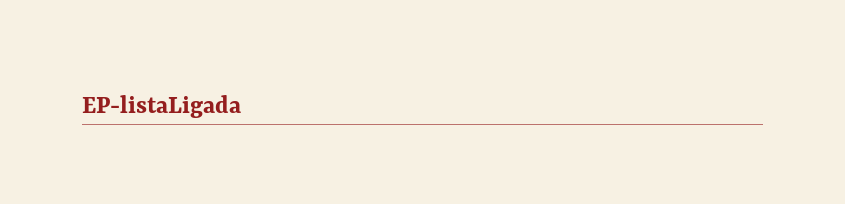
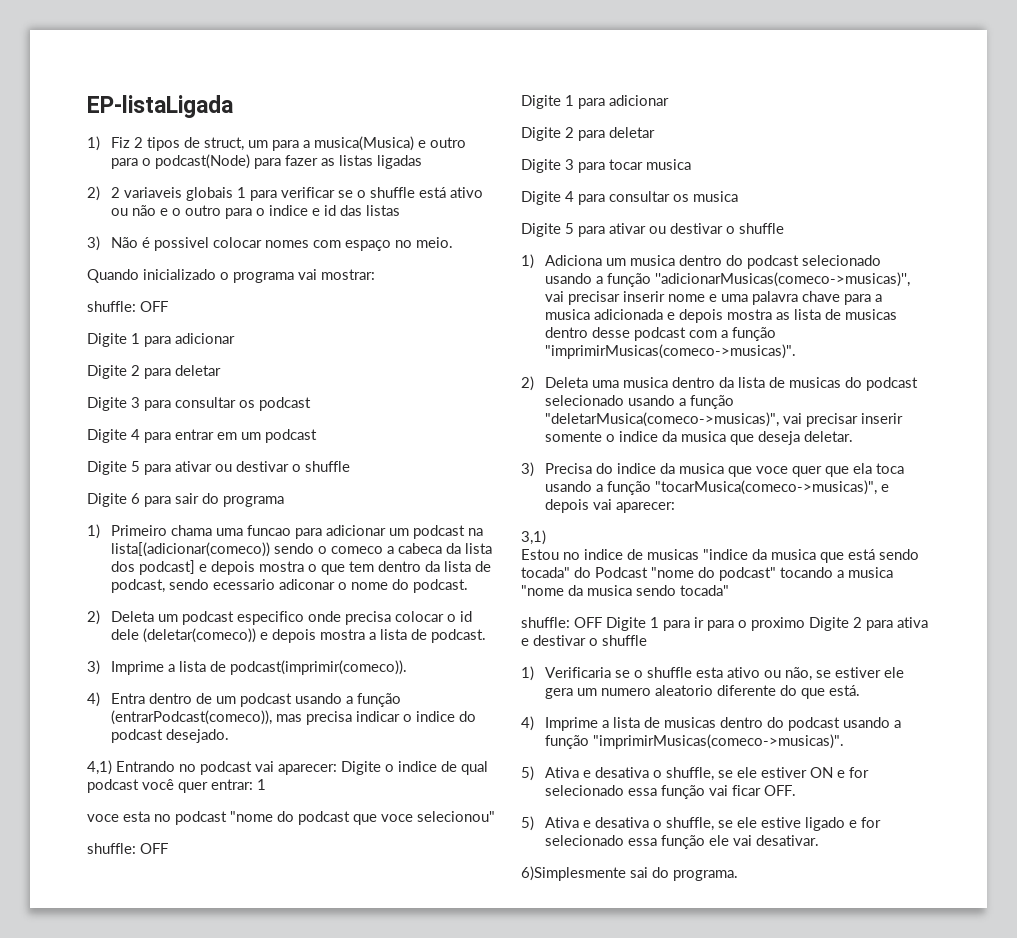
(241, 106) none -> [87,136,467,151] [111,154,423,169] [87,186,484,201] [111,205,401,219] [87,236,454,251] [87,269,375,283] [87,301,168,312] [87,333,235,347] [87,365,221,379] [87,397,311,411] [87,429,317,443] [87,461,350,475] [87,493,284,507] [87,524,484,539] [111,542,493,557] [111,560,492,575] [111,579,469,593] [87,610,473,625] [111,628,487,643] [87,660,408,675] [87,692,402,707] [111,710,477,725] [111,729,230,743] [87,760,488,775] [87,779,266,793] [87,811,495,825] [87,843,168,854] [521,95,669,109] [521,127,655,141] [521,159,691,173] [521,191,738,205] [521,223,784,237] [521,254,882,269] [545,272,911,287] [545,291,883,305] [545,309,898,323] [545,327,777,341] [545,344,797,359] [521,376,919,391] [545,395,735,409] [545,412,904,427] [545,431,854,445] [521,462,905,477] [545,480,890,495] [545,499,676,513] [521,530,546,545] [521,549,919,563] [521,567,893,581] [521,585,729,596] [521,617,928,631] [521,635,647,646] [521,666,905,681] [545,685,861,699] [521,716,902,731] [545,734,845,749] [521,766,870,781] [545,785,797,799] [521,816,882,831] [545,835,820,849] [521,866,738,881] // 1) Fiz 2 tipos de struct, um para a musica(Musica) e outro para o podcast(Node) para fazer as listas ligadas // 2) 2 variaveis globais 1 para verificar se o shuffle está ativo ou não e o outro para o indice e id das listas // 3) Não é possivel colocar nomes com espaço no meio. // Quando inicializado o programa vai mostrar: // shuffle: OFF // Digite 1 para adicionar // Digite 2 para deletar // Digite 3 para consultar os podcast // Digite 4 para entrar em um podcast // Digite 5 para ativar ou destivar o shuffle // Digite 6 para sair do programa // 1) Primeiro chama uma funcao para adicionar um podcast na lista[(adicionar(comeco)) sendo o comeco a cabeca da lista dos podcast] e depois mostra o que tem dentro da lista de podcast, sendo ecessario adiconar o nome do podcast. // 2) Deleta um podcast especifico onde precisa colocar o id dele (deletar(comeco)) e depois mostra a lista de podcast. // 3) Imprime a lista de podcast(imprimir(comeco)). // 4) Entra dentro de um podcast usando a função (entrarPodcast(comeco)), mas precisa indicar o indice do podcast desejado. // 4,1) Entrando no podcast vai aparecer: Digite o indice de qual podcast você quer entrar: 1 // voce esta no podcast "nome do podcast que voce selecionou" // shuffle: OFF // Digite 1 para adicionar // Digite 2 para deletar // Digite 3 para tocar musica // Digite 4 para consultar os musica // Digite 5 para ativar ou destivar o shuffle // 1) Adiciona um musica dentro do podcast selecionado usando a função ''adicionarMusicas(comeco->musicas)'', vai precisar inserir nome e uma palavra chave para a musica adicionada e depois mostra as lista de musicas dentro desse podcast com a função "imprimirMusicas(comeco->musicas)". // 2) Deleta uma musica dentro da lista de musicas do podcast selecionado usando a função "deletarMusica(comeco->musicas)", vai precisar inserir somente o indice da musica que deseja deletar. // 3) Precisa do indice da musica que voce quer que ela toca usando a função "tocarMusica(comeco->musicas)", e depois vai aparecer: // 3,1) // Estou no indice de musicas "indice da musica que está sendo tocada" do Podcast "nome do podcast" tocando a musica "nome da musica sendo tocada" // shuffle: OFF Digite 1 para ir para o proximo Digite 2 para ativa e destivar o shuffle // 1) Verificaria se o shuffle esta ativo ou não, se estiver ele gera um numero aleatorio diferente do que está. // 4) Imprime a lista de musicas dentro do podcast usando a função "imprimirMusicas(comeco->musicas)". // 5) Ativa e desativa o shuffle, se ele estiver ON e for selecionado essa função vai ficar OFF. // 5) Ativa e desativa o shuffle, se ele estive ligado e for selecionado essa função ele vai desativar. // 6)Simplesmente sai do programa.

